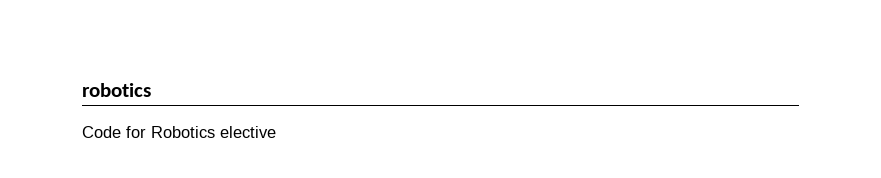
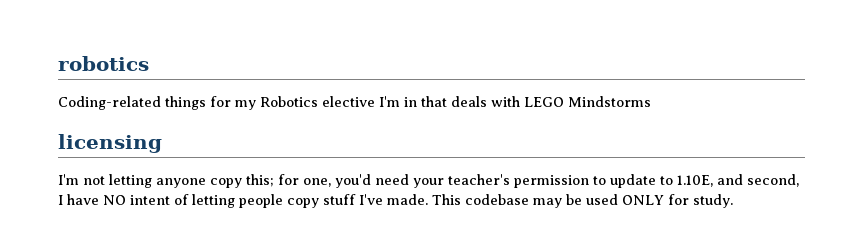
[82,126,276,138] Code for Robotics elective -> [58,96,651,110] [58,134,162,153] [58,174,799,188] [58,194,733,208] Coding-related things for my Robotics elective I'm in that deals with LEGO Mindstorms // licensing // I'm not letting anyone copy this; for one, you'd need your teacher's permission to update to 1.10E, and second, I have NO intent of letting people copy stuff I've made. This codebase may be used ONLY for study.

